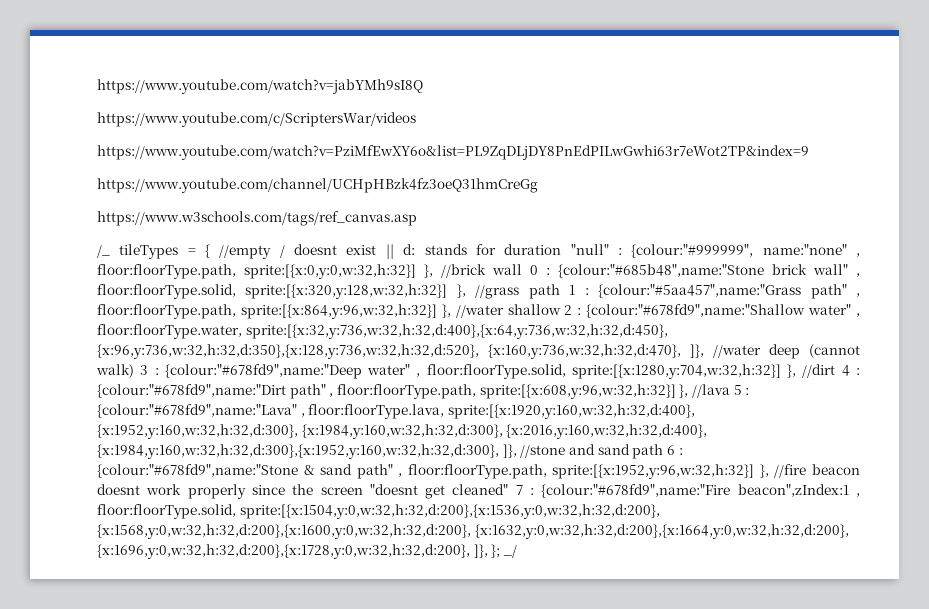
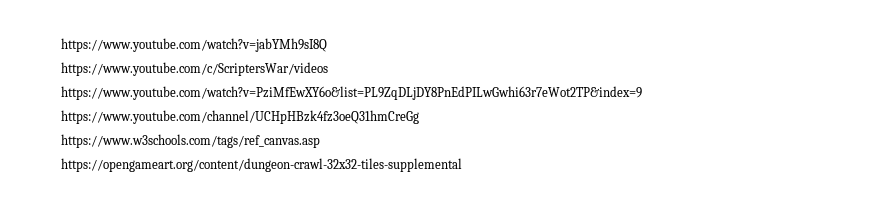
[97,244,861,259] [97,264,860,279] [97,284,861,299] [97,304,860,319] [97,324,668,339] [97,344,860,359] [96,364,860,379] [97,384,750,399] [97,404,695,419] [97,424,708,439] [97,444,683,459] [97,464,860,479] [97,484,860,499] [97,504,660,519] [97,524,849,539] [97,544,517,559] /_ tileTypes = { //empty / doesnt exist || d: stands for duration "null" : {colour:"#999999", name:"none" , floor:floorType.path, sprite:[{x:0,y:0,w:32,h:32}] }, //brick wall 0 : {colour:"#685b48",name:"Stone brick wall" , floor:floorType.solid, sprite:[{x:320,y:128,w:32,h:32}] }, //grass path 1 : {colour:"#5aa457",name:"Grass path" , floor:floorType.path, sprite:[{x:864,y:96,w:32,h:32}] }, //water shallow 2 : {colour:"#678fd9",name:"Shallow water" , floor:floorType.water, sprite:[{x:32,y:736,w:32,h:32,d:400},{x:64,y:736,w:32,h:32,d:450}, {x:96,y:736,w:32,h:32,d:350},{x:128,y:736,w:32,h:32,d:520}, {x:160,y:736,w:32,h:32,d:470}, ]}, //water deep (cannot walk) 3 : {colour:"#678fd9",name:"Deep water" , floor:floorType.solid, sprite:[{x:1280,y:704,w:32,h:32}] }, //dirt 4 : {colour:"#678fd9",name:"Dirt path" , floor:floorType.path, sprite:[{x:608,y:96,w:32,h:32}] }, //lava 5 : {colour:"#678fd9",name:"Lava" , floor:floorType.lava, sprite:[{x:1920,y:160,w:32,h:32,d:400}, {x:1952,y:160,w:32,h:32,d:300}, {x:1984,y:160,w:32,h:32,d:300}, {x:2016,y:160,w:32,h:32,d:400}, {x:1984,y:160,w:32,h:32,d:300},{x:1952,y:160,w:32,h:32,d:300}, ]}, //stone and sand path 6 : {colour:"#678fd9",name:"Stone & sand path" , floor:floorType.path, sprite:[{x:1952,y:96,w:32,h:32}] }, //fire beacon doesnt work properly since the screen "doesnt get cleaned" 7 : {colour:"#678fd9",name:"Fire beacon",zIndex:1 , floor:floorType.solid, sprite:[{x:1504,y:0,w:32,h:32,d:200},{x:1536,y:0,w:32,h:32,d:200}, {x:1568,y:0,w:32,h:32,d:200},{x:1600,y:0,w:32,h:32,d:200}, {x:1632,y:0,w:32,h:32,d:200},{x:1664,y:0,w:32,h:32,d:200}, {x:1696,y:0,w:32,h:32,d:200},{x:1728,y:0,w:32,h:32,d:200}, ]}, }; _/ -> [61,158,462,172] https://opengameart.org/content/dungeon-crawl-32x32-tiles-supplemental

